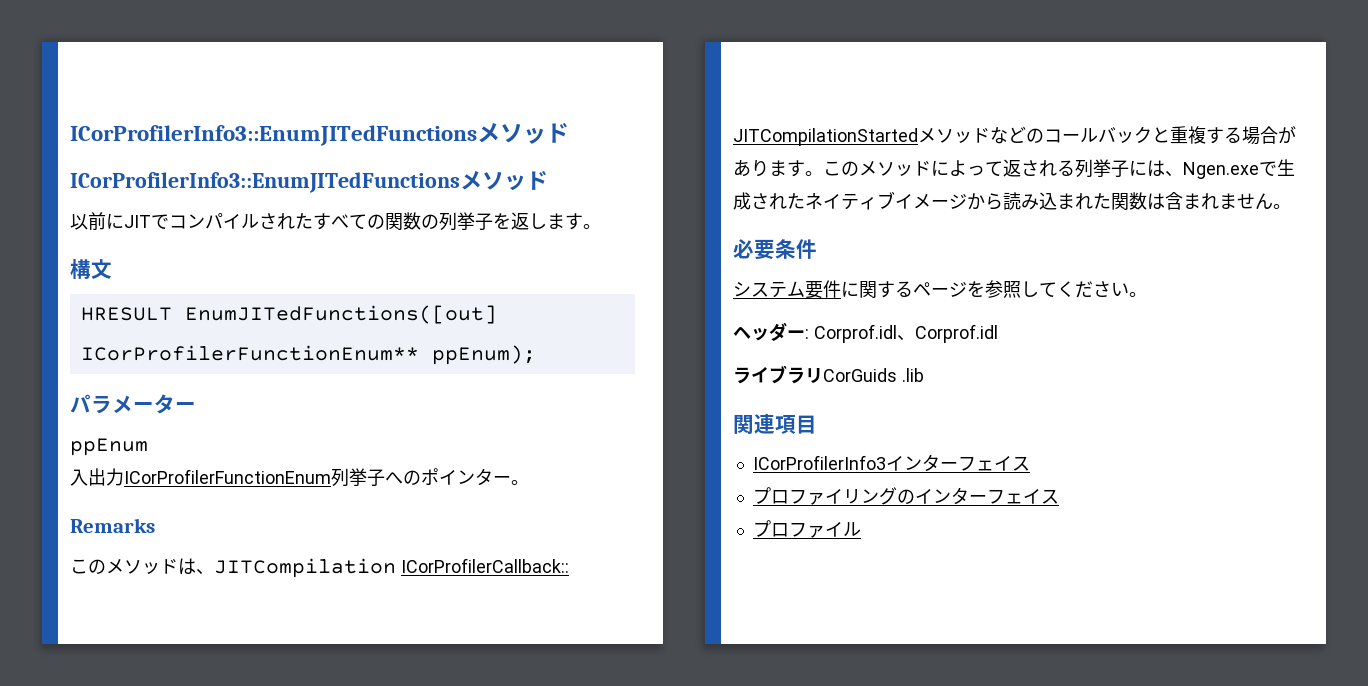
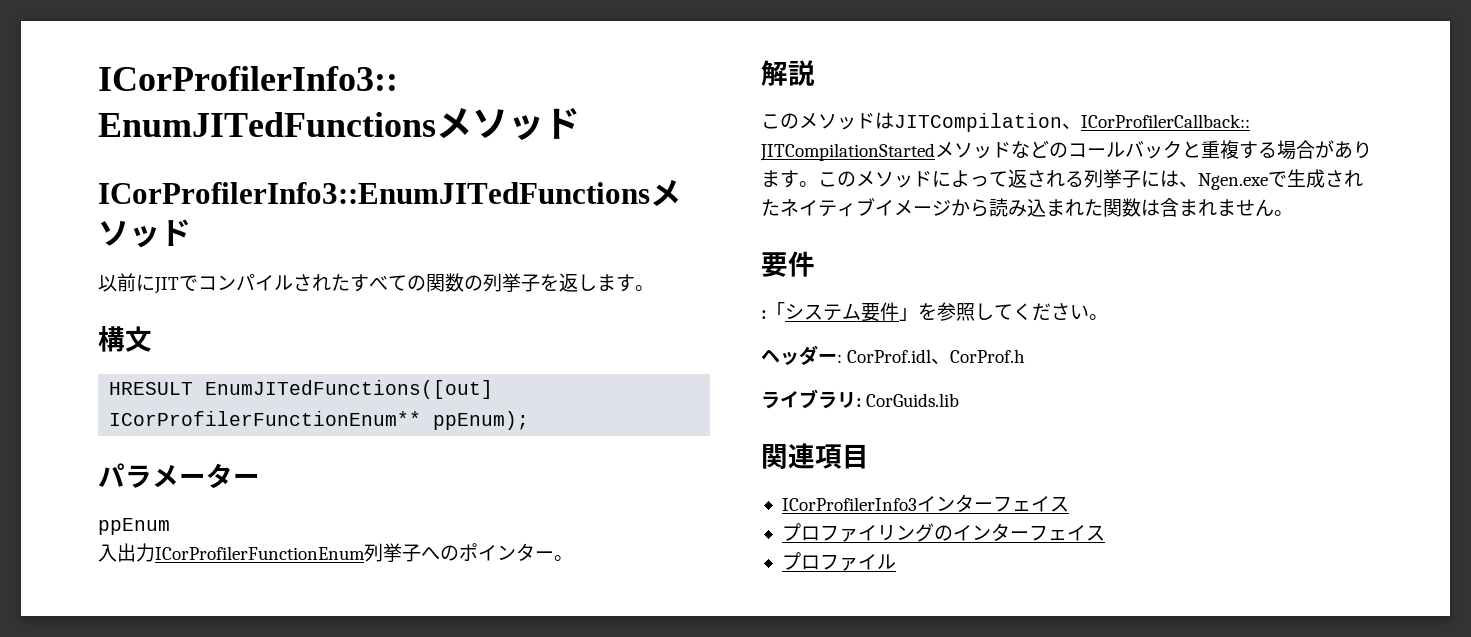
[70,518,155,533] Remarks -> [761,60,815,86] 解説
[196,558,396,578] 、JITCompilation -> [894,113,1081,132] JITCompilation、
[733,239,796,260] 必要条 -> [761,252,788,277] 要
(817, 249) none -> [761,302,785,319] :「
[841,281,967,298] に関するページ -> [899,307,918,321] 」
[813,324,998,343] Corprof.idl、Corprof.idl -> [847,349,1026,364] CorProf.idl、CorProf.h
[823,368,924,382] CorGuids .lib -> [856,393,960,407] : CorGuids.lib

